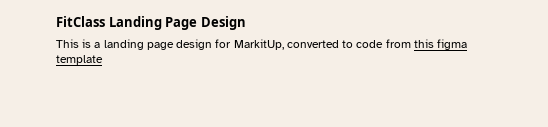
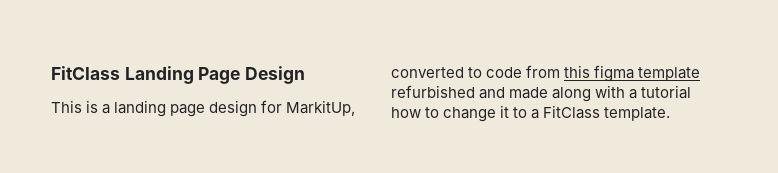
(103, 60) none -> [391,85,692,102] [391,105,671,122] refurbished and made along with a tutorial how to change it to a FitClass template.

